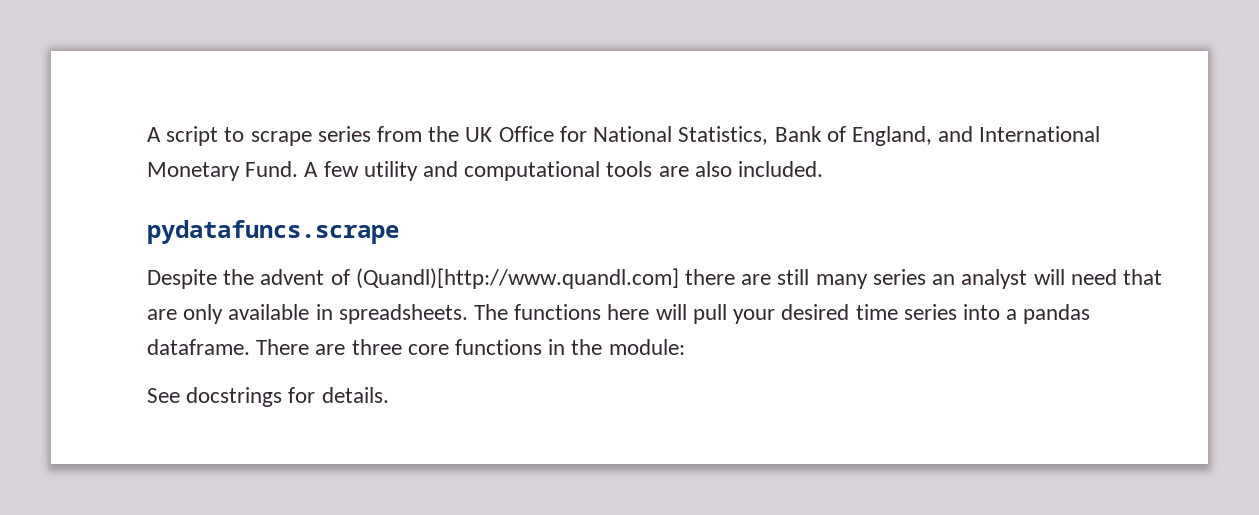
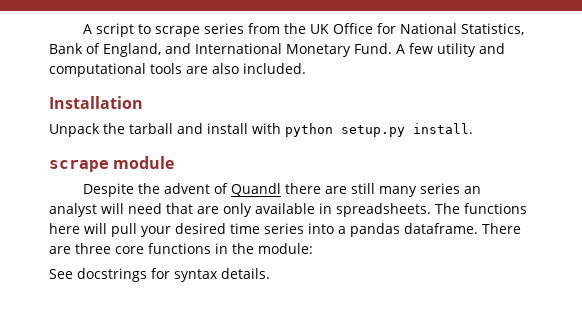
[147,220,399,244] pydatafuncs.scrape -> [49,96,143,109] [49,123,473,137] [49,156,175,172] Installation // Unpack the tarball and install with python setup.py install. // scrape module
[355,268,679,289] (Quandl)[http://www.quandl.com] -> [231,183,282,196] Quandl
(316, 395) none -> [174,269,218,282] syntax

